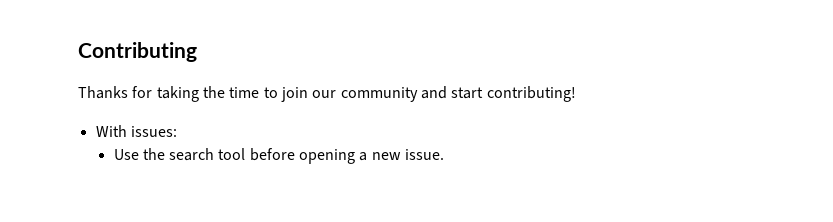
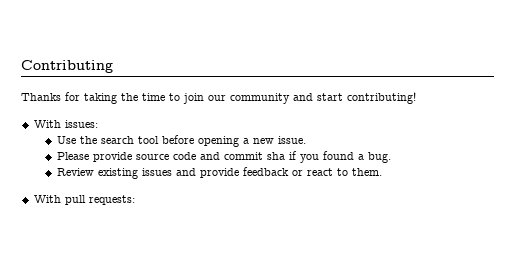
(445, 154) none -> [56,151,391,163] [56,167,382,179] [33,195,135,205] // Please provide source code and commit sha if you found a bug. // Review existing issues and provide feedback or react to them. // With pull requests:

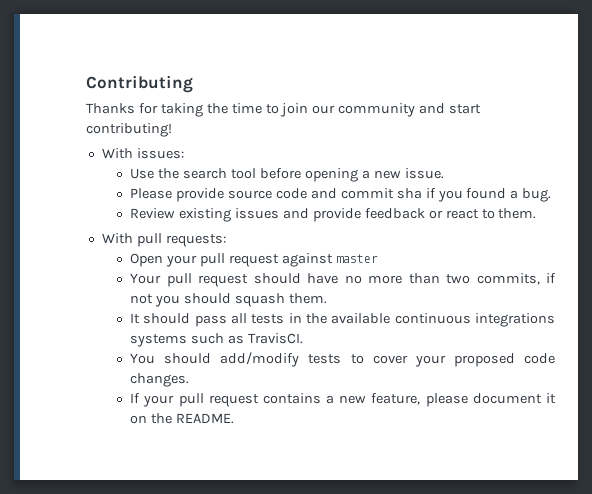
(135, 200) none -> [130,253,378,267] [130,273,557,287] [130,293,327,307] [130,313,555,327] [130,333,303,347] [130,352,555,367] [130,373,190,387] [130,393,556,407] [130,413,235,424] // Open your pull request against master // Your pull request should have no more than two commits, if not you should squash them. // It should pass all tests in the available continuous integrations systems such as TravisCI. // You should add/modify tests to cover your proposed code changes. // If your pull request contains a new feature, please document it on the README.

